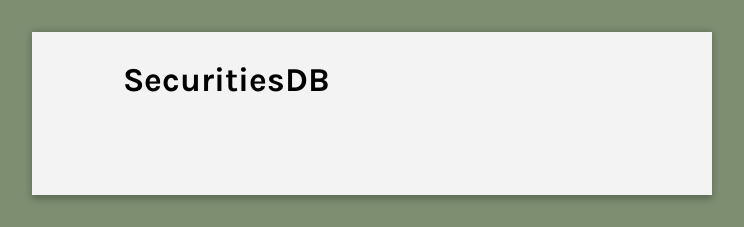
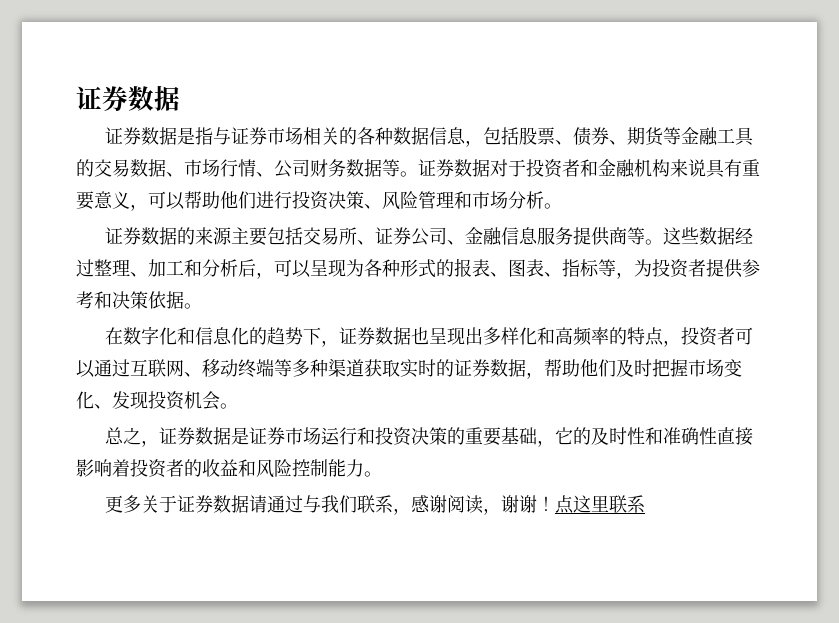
[123,67,330,92] SecuritiesDB -> [76,85,180,112] [105,127,755,147] [76,159,760,178] [76,191,562,211] [105,227,754,246] [76,258,760,279] [76,291,202,309] [105,326,754,347] [76,359,742,379] [76,391,238,410] [105,427,754,447] [76,459,382,478] [105,495,646,515] 证券数据 // 证券数据是指与证券市场相关的各种数据信息，包括股票、债券、期货等金融工具的交易数据、市场行情、公司财务数据等。证券数据对于投资者和金融机构来说具有重要意义，可以帮助他们进行投资决策、风险管理和市场分析。 // 证券数据的来源主要包括交易所、证券公司、金融信息服务提供商等。这些数据经过整理、加工和分析后，可以呈现为各种形式的报表、图表、指标等，为投资者提供参考和决策依据。 // 在数字化和信息化的趋势下，证券数据也呈现出多样化和高频率的特点，投资者可以通过互联网、移动终端等多种渠道获取实时的证券数据，帮助他们及时把握市场变化、发现投资机会。 // 总之，证券数据是证券市场运行和投资决策的重要基础，它的及时性和准确性直接影响着投资者的收益和风险控制能力。 // 更多关于证券数据请通过与我们联系，感谢阅读，谢谢！点这里联系

